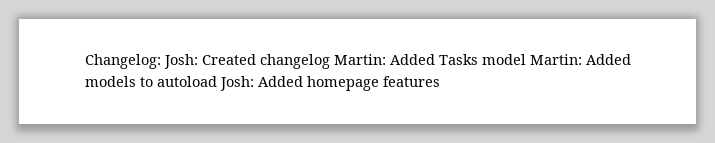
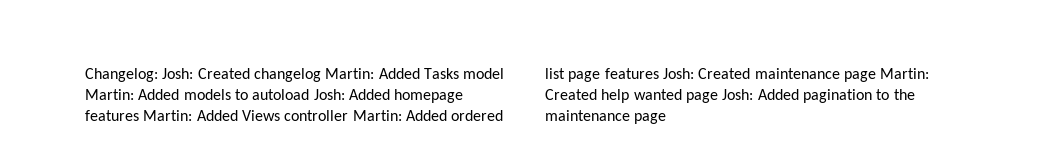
(440, 81) none -> [143,110,504,121] [545,68,930,82] [545,89,915,103] [545,110,667,124] Martin: Added Views controller Martin: Added ordered list page features Josh: Created maintenance page Martin: Created help wanted page Josh: Added pagination to the maintenance page

